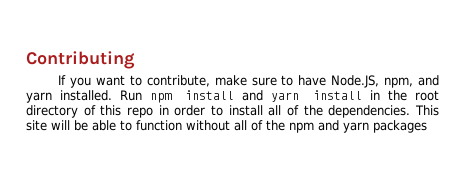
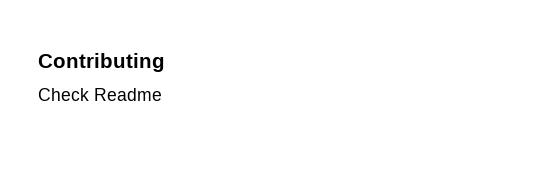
[58,75,439,88] [26,90,439,103] [26,105,439,118] [26,120,427,133] If you want to contribute, make sure to have Node.JS, npm, and yarn installed. Run npm install and yarn install in the root directory of this repo in order to install all of the dependencies. This site will be able to function without all of the npm and yarn packages -> [38,88,162,101] Check Readme

